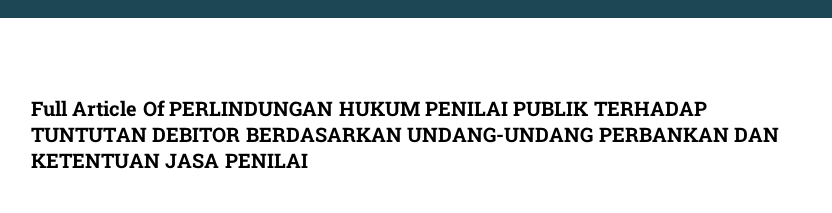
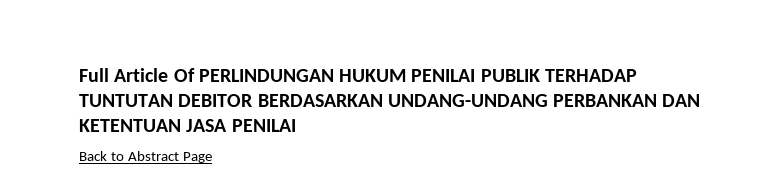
(308, 160) none -> [79,151,212,163] // Back to Abstract Page

